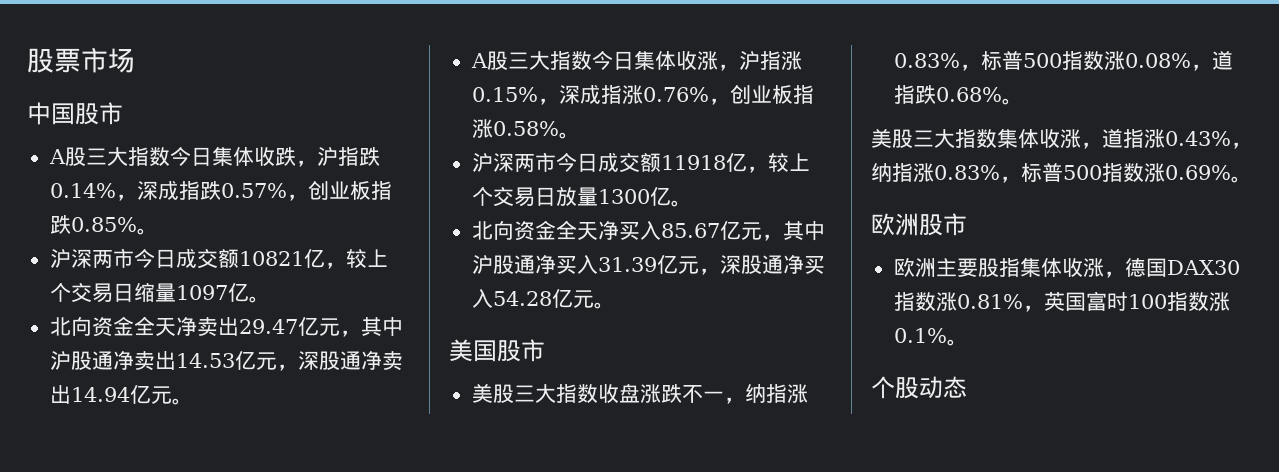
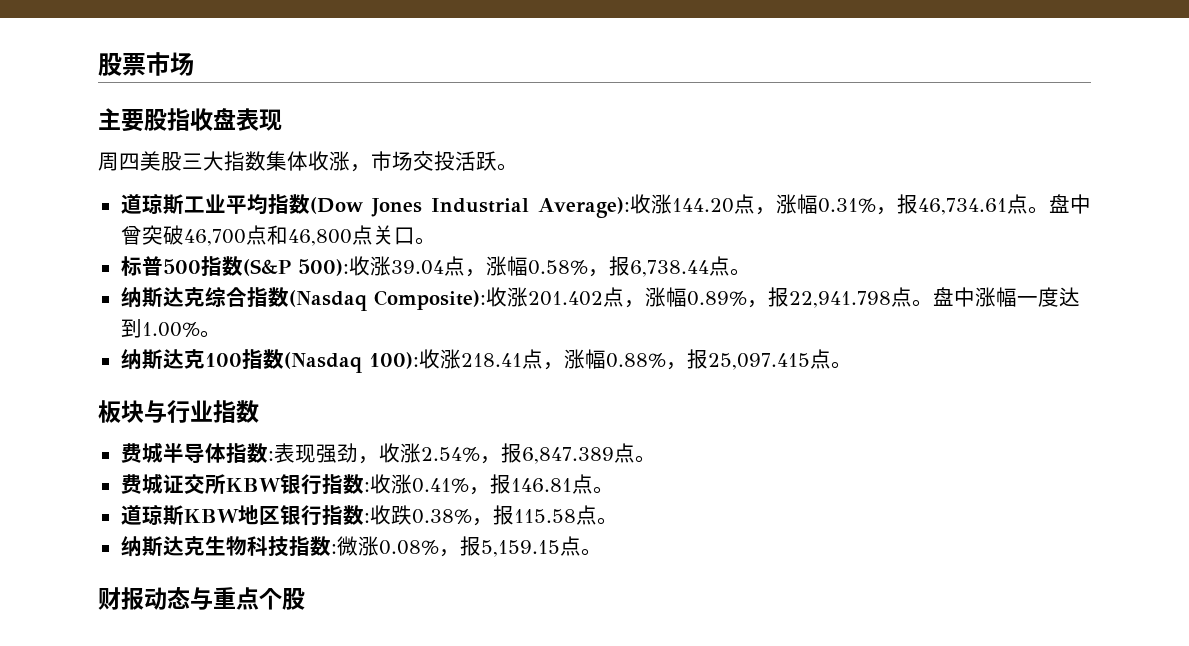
[27,102,123,125] [48,146,380,167] [49,180,392,201] [49,215,158,235] [49,248,388,269] [49,282,270,303] [49,316,403,337] [49,350,403,371] [49,385,193,405] [470,50,802,71] [471,84,814,105] [471,119,580,139] [471,152,810,173] [471,186,692,207] [471,220,825,241] [471,254,825,275] [471,289,615,309] [449,339,545,362] [471,383,808,404] [893,51,1233,71] [893,85,1023,105] 中国股市 // A股三大指数今日集体收跌，沪指跌0.14%，深成指跌0.57%，创业板指跌0.85%。 // 沪深两市今日成交额10821亿，较上个交易日缩量1097亿。 // 北向资金全天净卖出29.47亿元，其中沪股通净卖出14.53亿元，深股通净卖出14.94亿元。 // A股三大指数今日集体收涨，沪指涨0.15%，深成指涨0.76%，创业板指涨0.58%。 // 沪深两市今日成交额11918亿，较上个交易日放量1300亿。 // 北向资金全天净买入85.67亿元，其中沪股通净买入31.39亿元，深股通净买入54.28亿元。 // 美国股市 // 美股三大指数收盘涨跌不一，纳指涨0.83%，标普500指数涨0.08%，道指跌0.68%。 // -> [98,108,282,132] [98,152,140,171] 主要股指收盘表现 // 周四
[1102,129,1252,149] [871,163,1252,183] [871,213,967,236] [893,257,1240,278] [893,291,1230,312] [893,328,968,346] [871,376,967,399] 道指涨0.43%，纳指涨0.83%，标普500指数涨0.69%。 // 欧洲股市 // 欧洲主要股指集体收涨，德国DAX30指数涨0.81%，英国富时100指数涨0.1%。 // 个股动态 -> [371,151,518,171] [120,193,1091,218] [120,225,436,246] [120,256,751,277] [120,287,1080,311] [120,319,221,338] [120,349,852,373] [98,400,259,423] [120,443,656,464] [120,474,614,495] [120,504,618,526] [120,536,602,557] [98,587,305,610] 市场交投活跃。 // 道琼斯工业平均指数(Dow Jones Industrial Average):收涨144.20点，涨幅0.31%，报46,734.61点。盘中曾突破46,700点和46,800点关口。 // 标普500指数(S&P 500):收涨39.04点，涨幅0.58%，报6,738.44点。 // 纳斯达克综合指数(Nasdaq Composite):收涨201.402点，涨幅0.89%，报22,941.798点。盘中涨幅一度达到1.00%。 // 纳斯达克100指数(Nasdaq 100):收涨218.41点，涨幅0.88%，报25,097.415点。 // 板块与行业指数 // 费城半导体指数:表现强劲，收涨2.54%，报6,847.389点。 // 费城证交所KBW银行指数:收涨0.41%，报146.81点。 // 道琼斯KBW地区银行指数:收跌0.38%，报115.58点。 // 纳斯达克生物科技指数:微涨0.08%，报5,159.15点。 // 财报动态与重点个股

